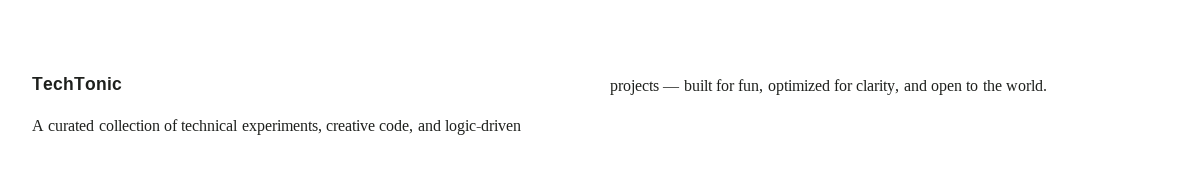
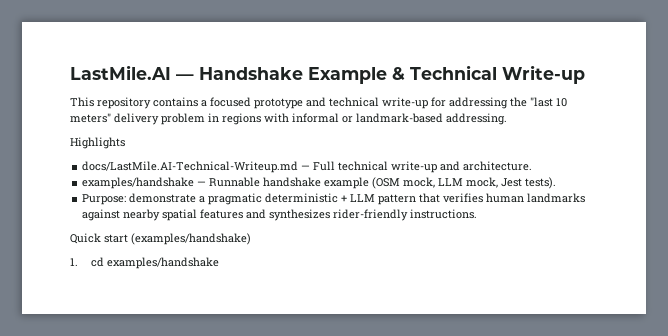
[32,77,122,90] [32,119,521,135] [610,79,1047,95] TechTonic // A curated collection of technical experiments, creative code, and logic-driven projects — built for fun, optimized for clarity, and open to the world. -> [70,65,585,84] [70,97,567,109] [70,113,507,125] [70,137,125,149] [82,161,533,173] [82,177,557,189] [82,193,586,205] [82,209,478,221] [70,233,251,245] [70,257,220,269] LastMile.AI — Handshake Example & Technical Write-up // This repository contains a focused prototype and technical write-up for addressing the "last 10 meters" delivery problem in regions with informal or landmark-based addressing. // Highlights // docs/LastMile.AI-Technical-Writeup.md — Full technical write-up and architecture. // examples/handshake — Runnable handshake example (OSM mock, LLM mock, Jest tests). // Purpose: demonstrate a pragmatic deterministic + LLM pattern that verifies human landmarks against nearby spatial features and synthesizes rider-friendly instructions. // Quick start (examples/handshake) // 1. cd examples/handshake

